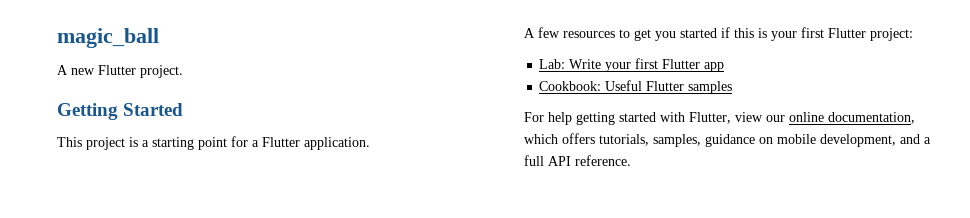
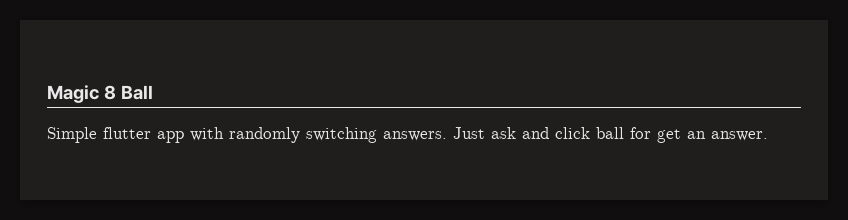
[57,28,159,48] [57,65,183,78] [57,103,184,120] [57,136,370,150] [524,27,913,41] [539,58,725,72] [539,80,733,94] [524,112,915,125] [524,133,931,147] [524,155,631,166] magic_ball // A new Flutter project. // Getting Started // This project is a starting point for a Flutter application. // A few resources to get you started if this is your first Flutter project: // Lab: Write your first Flutter app // Cookbook: Useful Flutter samples // For help getting started with Flutter, view our online documentation, which offers tutorials, samples, guidance on mobile development, and a full API reference. -> [47,85,153,103] [47,127,768,143] Magic 8 Ball // Simple flutter app with randomly switching answers. Just ask and click ball for get an answer.

